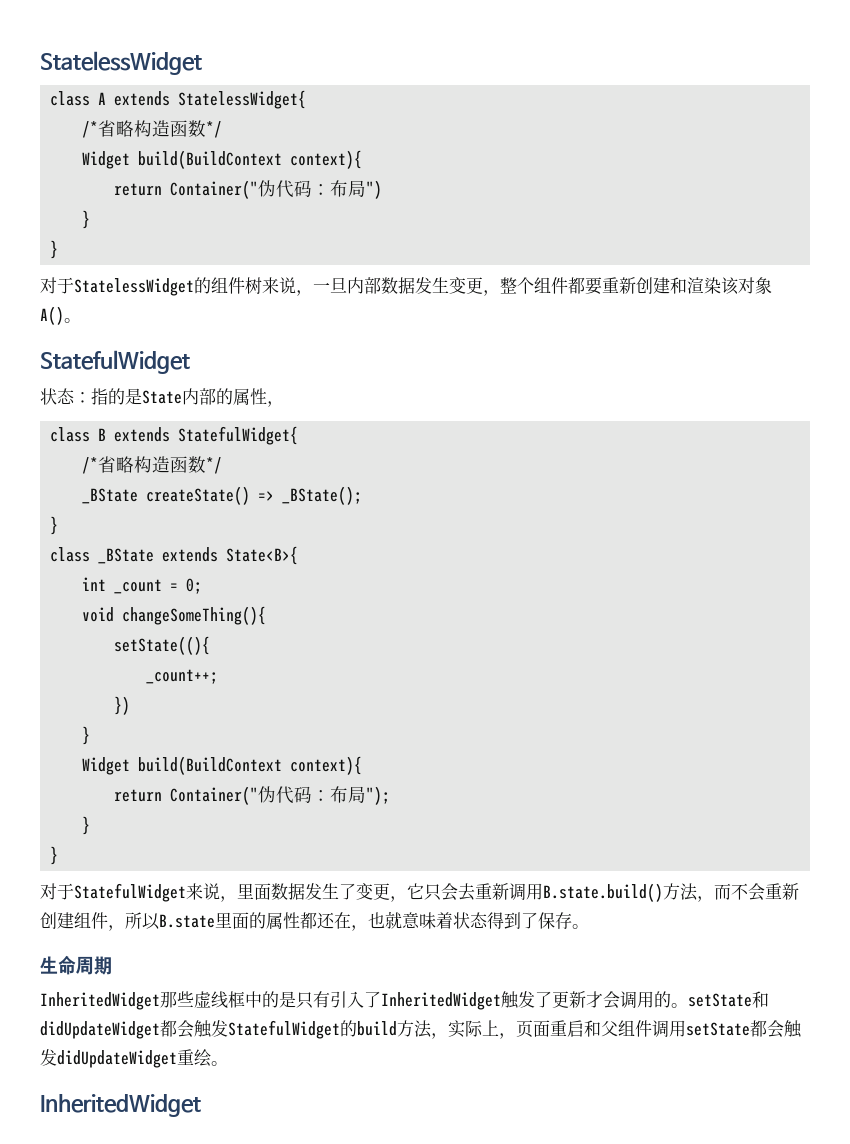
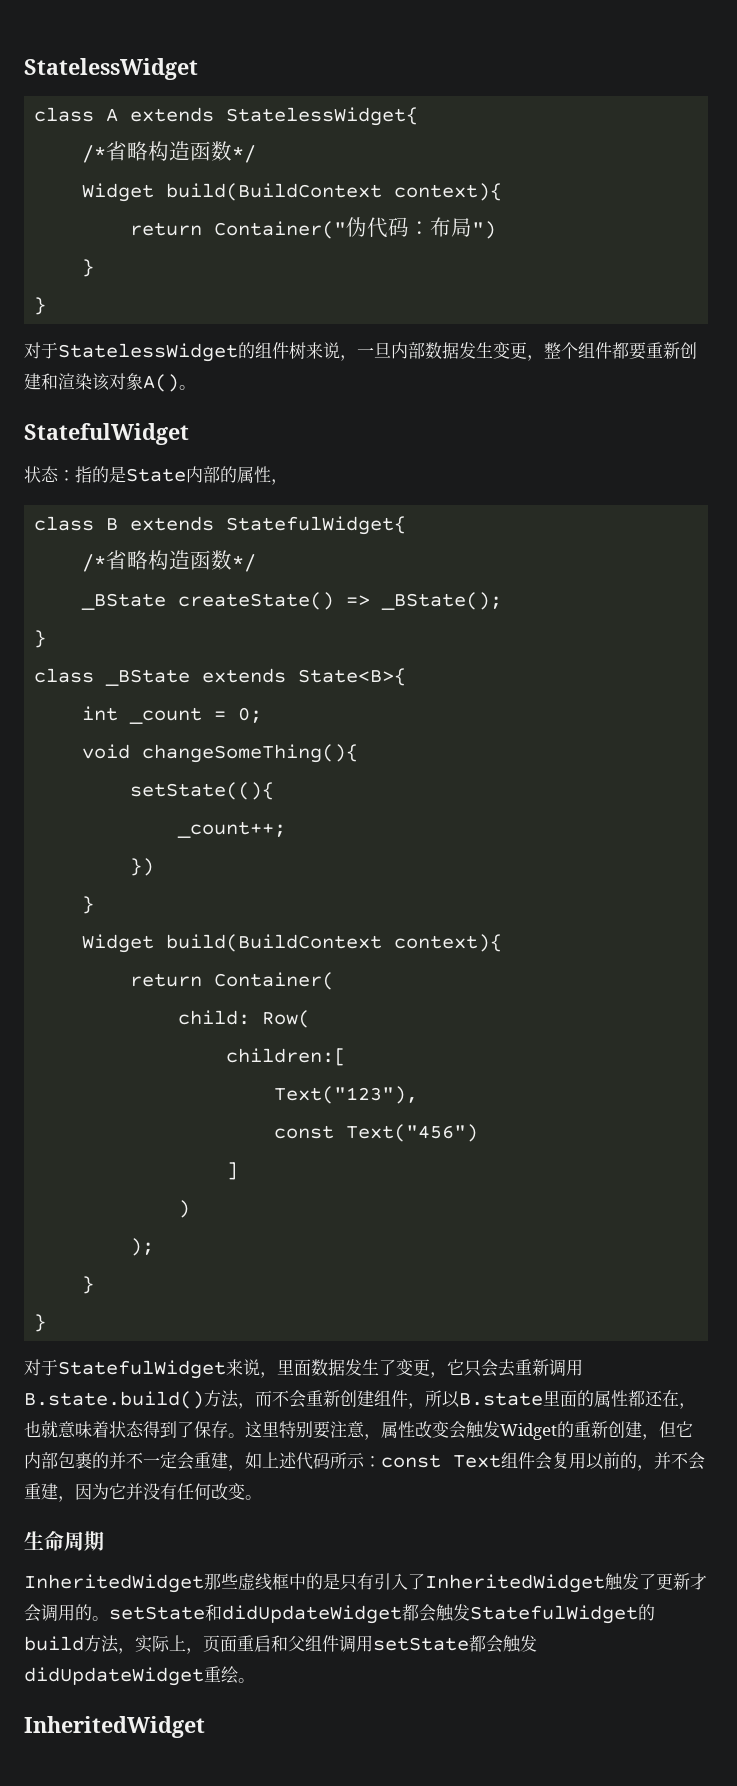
[170,786,391,805] Container("伪代码：布局"); -> [214,972,335,990] [178,1010,311,1028] [226,1048,347,1066] [274,1086,419,1104] [274,1124,479,1142] [226,1162,239,1180] [178,1200,191,1218] [130,1238,155,1256] Container( // child: Row( // children:[ // Text("123"), // const Text("456") // ] // ) // );
(589, 926) none -> [245,1421,693,1440] [24,1452,705,1471] [24,1483,262,1502] 这里特别要注意，属性改变会触发Widget的重新创建，但它内部包裹的并不一定会重建，如上述代码所示：const Text组件会复用以前的，并不会重建，因为它并没有任何改变。

